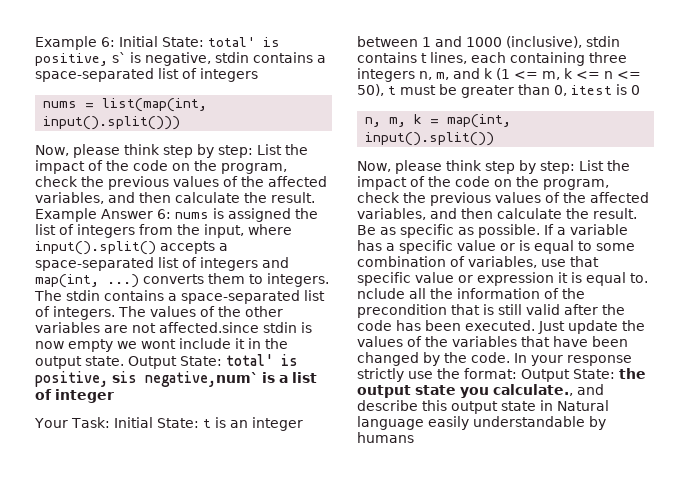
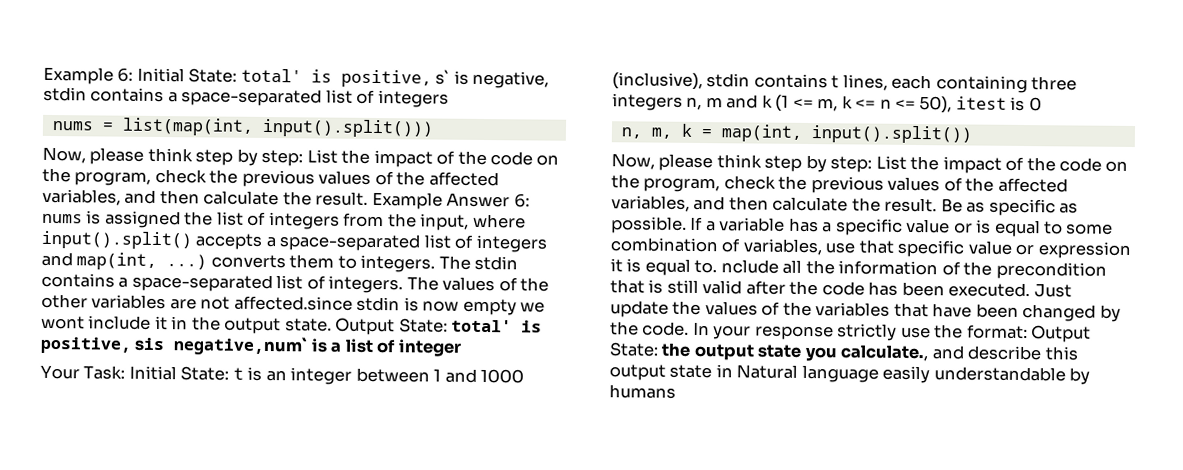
[436,72,449,80] m, -> [705,97,723,108] m
[388,84,567,98] t must be greater than 0, -> (953, 105) none

